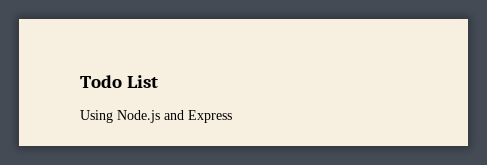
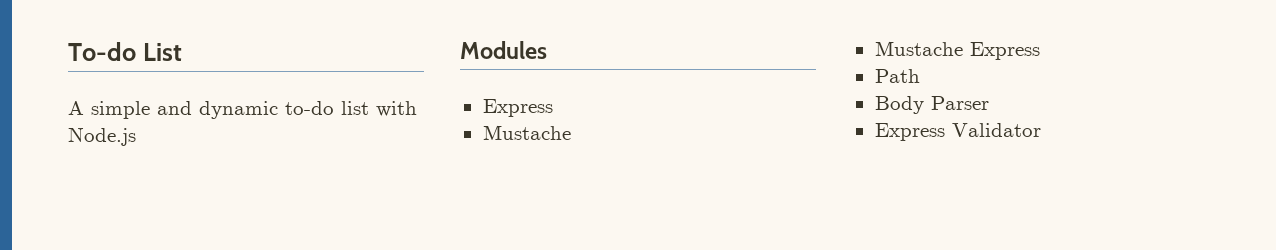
[80,75,122,88] Todo -> [68,42,136,61] To-do
[80,110,113,123] Using -> [68,101,417,119] A simple and dynamic to-do list with
[164,110,232,123] and Express -> [460,41,547,59] [482,99,553,117] [482,125,571,140] [874,41,1040,60] [874,69,920,83] [874,96,989,114] [874,123,1041,141] // Modules // Express // Mustache // Mustache Express // Path // Body Parser // Express Validator

